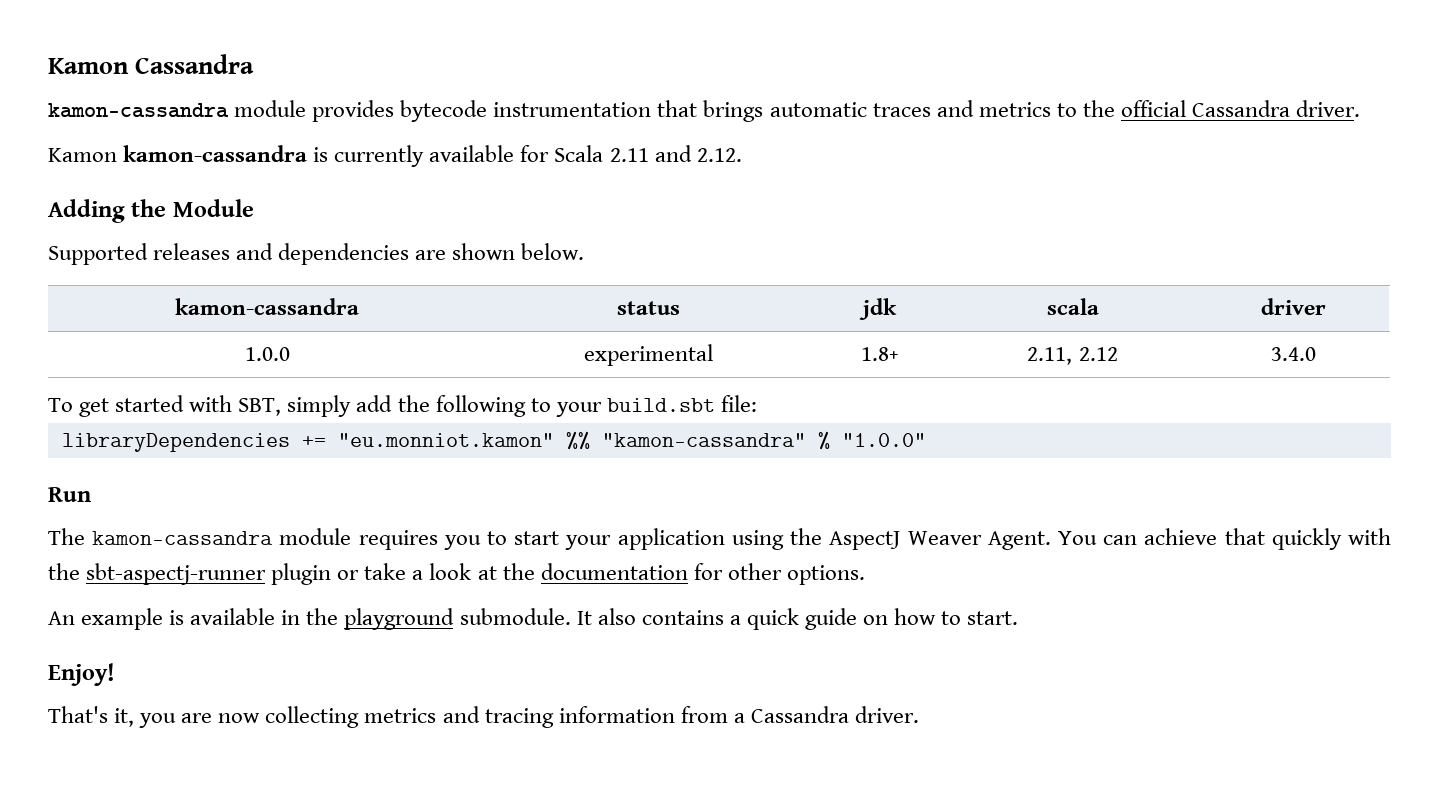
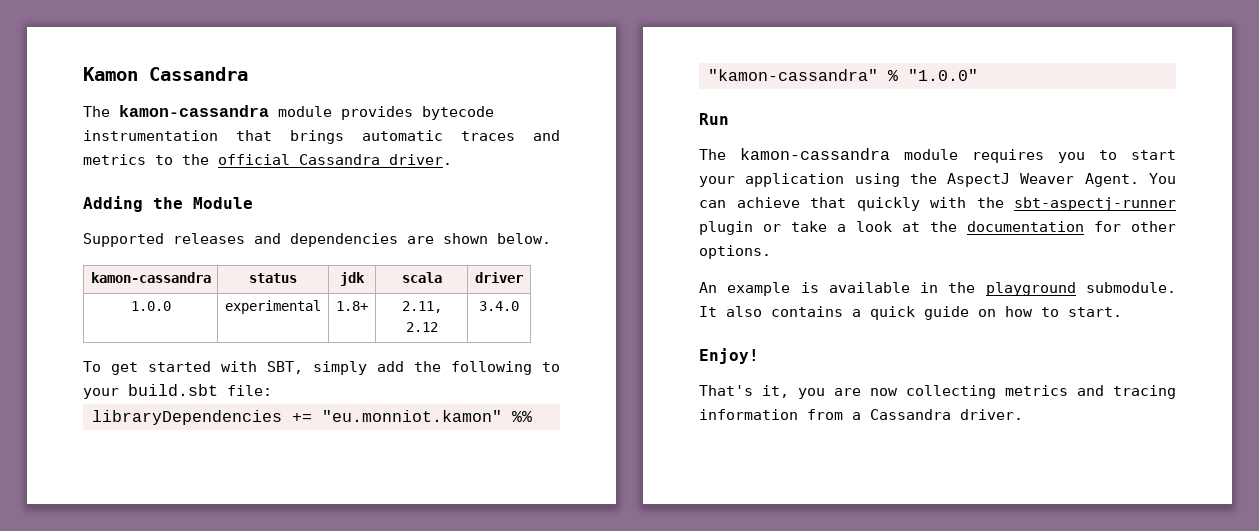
(255, 64) none -> [83,106,110,117] The
[48,145,742,167] // Kamon kamon-cassandra is currently available for Scala 2.11 and 2.12. -> (452, 159) none

